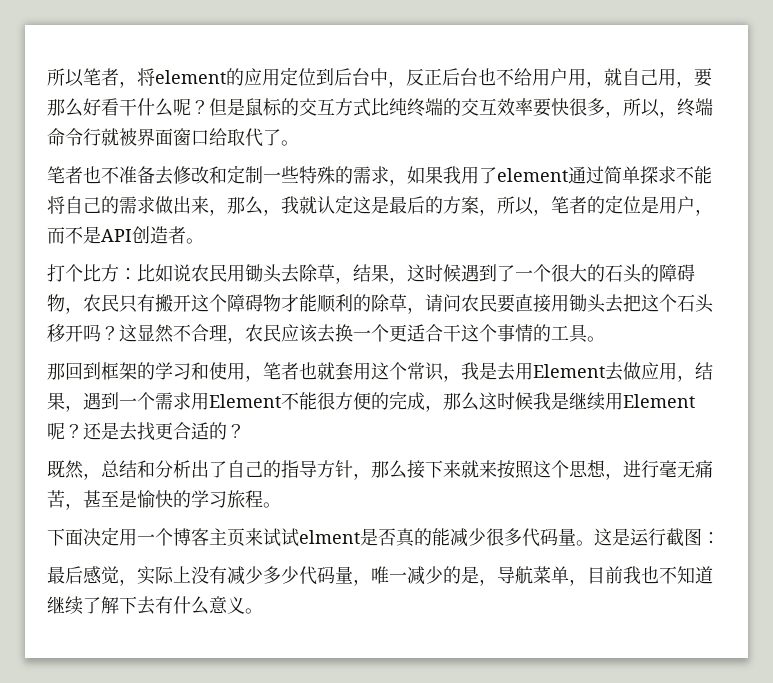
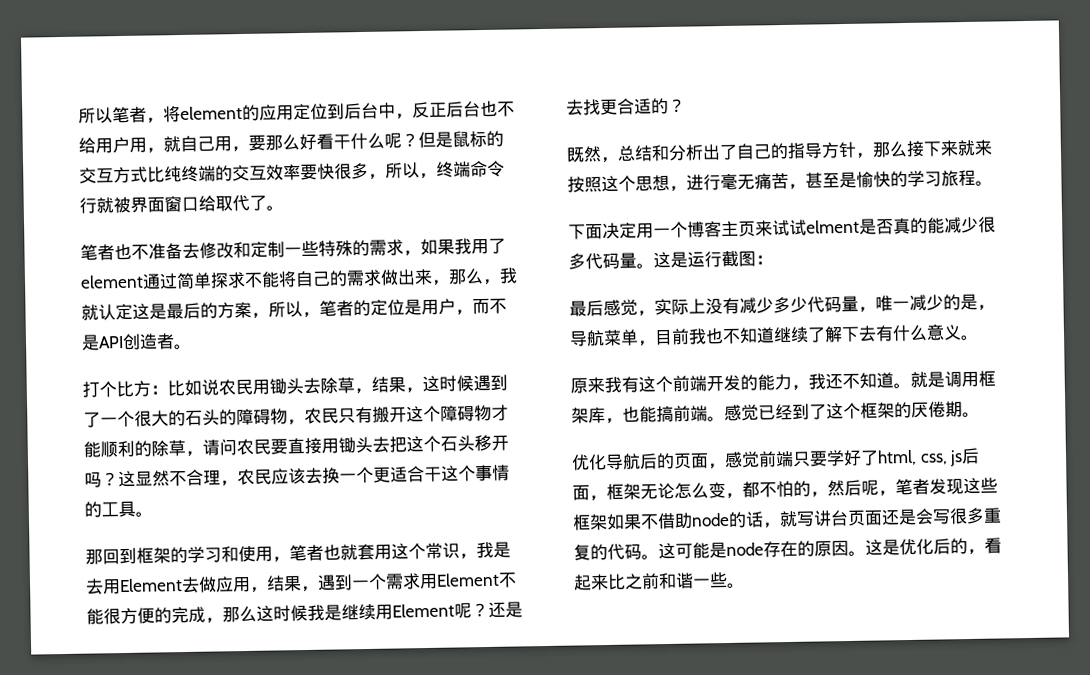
(263, 611) none -> [570,370,996,394] [571,401,980,425] [571,447,981,471] [572,477,998,502] [572,507,1002,531] [573,537,1002,561] [573,572,745,591] // 原来我有这个前端开发的能力，我还不知道。就是调用框架库，也能搞前端。感觉已经到了这个框架的厌倦期。 // 优化导航后的页面，感觉前端只要学好了html, css, js后面，框架无论怎么变，都不怕的，然后呢，笔者发现这些框架如果不借助node的话，就写讲台页面还是会写很多重复的代码。这可能是node存在的原因。这是优化后的，看起来比之前和谐一些。

